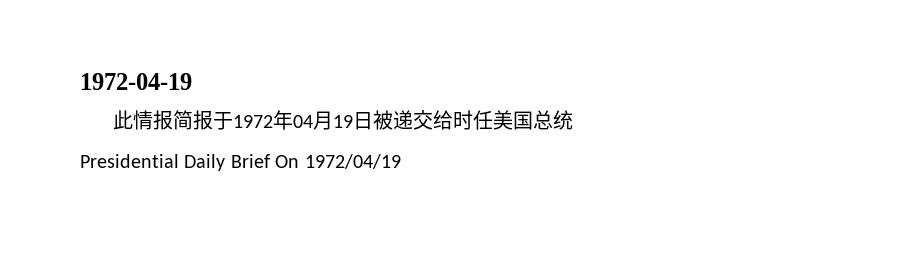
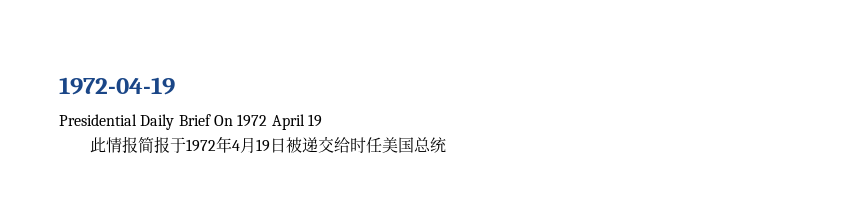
(192, 81) none -> [59,114,322,130] // Presidential Daily Brief On 1972 April 19
[292,115,313,128] 04 -> [231,140,240,151] 4
[80,154,401,171] // Presidential Daily Brief On 1972/04/19 -> (446, 145) none

